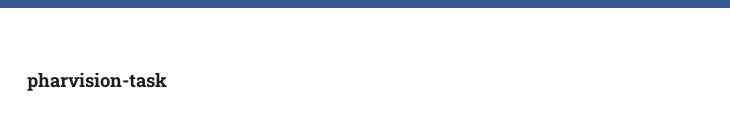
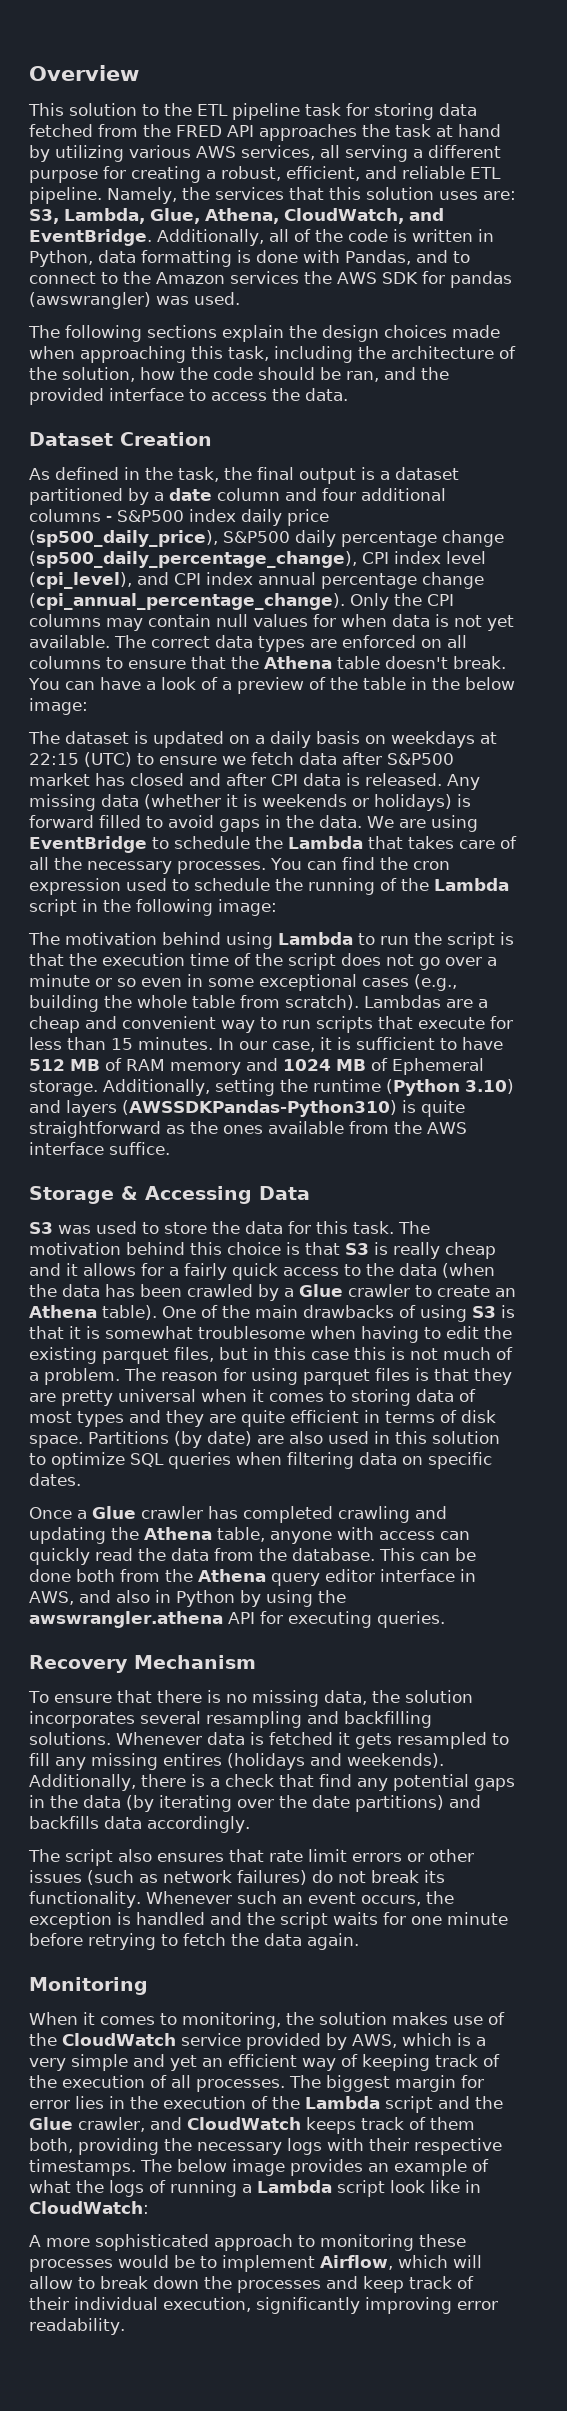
[27,72,167,91] pharvision-task -> [29,65,139,81] [28,103,477,120] [29,124,501,141] [29,145,501,162] [29,166,501,183] [29,187,516,204] [29,208,444,224] [29,229,494,246] [29,250,470,267] [29,271,512,288] [29,292,240,309] [28,325,500,342] [29,346,516,363] [29,367,449,382] [29,388,348,405] [29,432,212,446] [29,467,459,484] [29,488,446,505] [29,509,329,526] [29,530,504,547] [29,551,486,568] [29,572,484,589] [29,593,454,610] [29,614,514,631] [29,635,467,652] [29,656,506,669] [28,677,515,694] [29,698,88,715] [28,731,497,748] [29,752,454,767] [29,773,480,790] [29,794,471,811] [29,815,478,832] [29,836,517,853] [29,857,450,874] [29,878,509,895] [29,899,277,916] [28,932,514,949] [29,953,497,970] [29,974,457,991] [29,995,488,1012] [29,1016,513,1033] [29,1037,503,1052] [29,1058,484,1075] [29,1079,514,1096] [29,1100,465,1117] [29,1121,467,1138] [29,1142,170,1155] [29,1186,310,1204] [29,1221,430,1234] [29,1242,496,1259] [29,1263,495,1280] [29,1284,516,1301] [29,1305,515,1322] [29,1326,512,1343] [29,1347,513,1364] [29,1368,512,1385] [29,1389,476,1406] [29,1410,496,1427] [29,1431,500,1448] [29,1452,492,1469] [29,1473,81,1486] [29,1506,447,1523] [29,1527,470,1544] [29,1548,476,1565] [29,1569,476,1586] [29,1590,346,1607] [29,1611,445,1628] [29,1655,256,1673] [28,1690,473,1707] [29,1711,432,1728] [29,1732,509,1749] [29,1753,444,1770] [29,1774,515,1791] [29,1795,481,1812] [29,1816,250,1833] [28,1849,474,1866] [29,1870,445,1885] [29,1891,454,1908] [29,1912,508,1929] [29,1933,359,1950] [29,1977,148,1995] [29,2012,505,2029] [29,2033,486,2050] [29,2054,500,2071] [29,2075,484,2092] [29,2096,503,2113] [29,2117,475,2134] [29,2138,502,2155] [29,2159,489,2176] [29,2180,481,2197] [29,2201,149,2214] [29,2234,466,2251] [29,2255,482,2272] [29,2276,474,2293] [29,2297,498,2314] [29,2318,125,2335] Overview // This solution to the ETL pipeline task for storing data fetched from the FRED API approaches the task at hand by utilizing various AWS services, all serving a different purpose for creating a robust, efficient, and reliable ETL pipeline. Namely, the services that this solution uses are: S3, Lambda, Glue, Athena, CloudWatch, and EventBridge. Additionally, all of the code is written in Python, data formatting is done with Pandas, and to connect to the Amazon services the AWS SDK for pandas (awswrangler) was used. // The following sections explain the design choices made when approaching this task, including the architecture of the solution, how the code should be ran, and the provided interface to access the data. // Dataset Creation // As defined in the task, the final output is a dataset partitioned by a date column and four additional columns - S&P500 index daily price (sp500_daily_price), S&P500 daily percentage change (sp500_daily_percentage_change), CPI index level (cpi_level), and CPI index annual percentage change (cpi_annual_percentage_change). Only the CPI columns may contain null values for when data is not yet available. The correct data types are enforced on all columns to ensure that the Athena table doesn't break. You can have a look of a preview of the table in the below image: // The dataset is updated on a daily basis on weekdays at 22:15 (UTC) to ensure we fetch data after S&P500 market has closed and after CPI data is released. Any missing data (whether it is weekends or holidays) is forward filled to avoid gaps in the data. We are using EventBridge to schedule the Lambda that takes care of all the necessary processes. You can find the cron expression used to schedule the running of the Lambda script in the following image: // The motivation behind using Lambda to run the script is that the execution time of the script does not go over a minute or so even in some exceptional cases (e.g., building the whole table from scratch). Lambdas are a cheap and convenient way to run scripts that execute for less than 15 minutes. In our case, it is sufficient to have 512 MB of RAM memory and 1024 MB of Ephemeral storage. Additionally, setting the runtime (Python 3.10) and layers (AWSSDKPandas-Python310) is quite straightforward as the ones available from the AWS interface suffice. // Storage & Accessing Data // S3 was used to store the data for this task. The motivation behind this choice is that S3 is really cheap and it allows for a fairly quick access to the data (when the data has been crawled by a Glue crawler to create an Athena table). One of the main drawbacks of using S3 is that it is somewhat troublesome when having to edit the existing parquet files, but in this case this is not much of a problem. The reason for using parquet files is that they are pretty universal when it comes to storing data of most types and they are quite efficient in terms of disk space. Partitions (by date) are also used in this solution to optimize SQL queries when filtering data on specific dates. // Once a Glue crawler has completed crawling and updating the Athena table, anyone with access can quickly read the data from the database. This can be done both from the Athena query editor interface in AWS, and also in Python by using the awswrangler.athena API for executing queries. // Recovery Mechanism // To ensure that there is no missing data, the solution incorporates several resampling and backfilling solutions. Whenever data is fetched it gets resampled to fill any missing entires (holidays and weekends). Additionally, there is a check that find any potential gaps in the data (by iterating over the date partitions) and backfills data accordingly. // The script also ensures that rate limit errors or other issues (such as network failures) do not break its functionality. Whenever such an event occurs, the exception is handled and the script waits for one minute before retrying to fetch the data again. // Monitoring // When it comes to monitoring, the solution makes use of the CloudWatch service provided by AWS, which is a very simple and yet an efficient way of keeping track of the execution of all processes. The biggest margin for error lies in the execution of the Lambda script and the Glue crawler, and CloudWatch keeps track of them both, providing the necessary logs with their respective timestamps. The below image provides an example of what the logs of running a Lambda script look like in CloudWatch: // A more sophisticated approach to monitoring these processes would be to implement Airflow, which will allow to break down the processes and keep track of their individual execution, significantly improving error readability.

